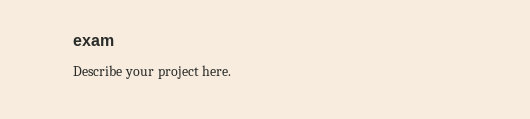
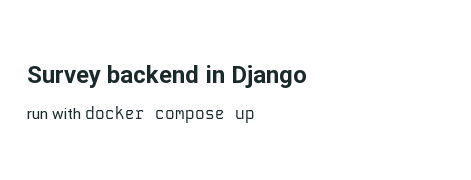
[73,37,114,46] [73,65,232,79] exam // Describe your project here. -> [27,65,308,88] [27,106,256,123] Survey backend in Django // run with docker compose up

